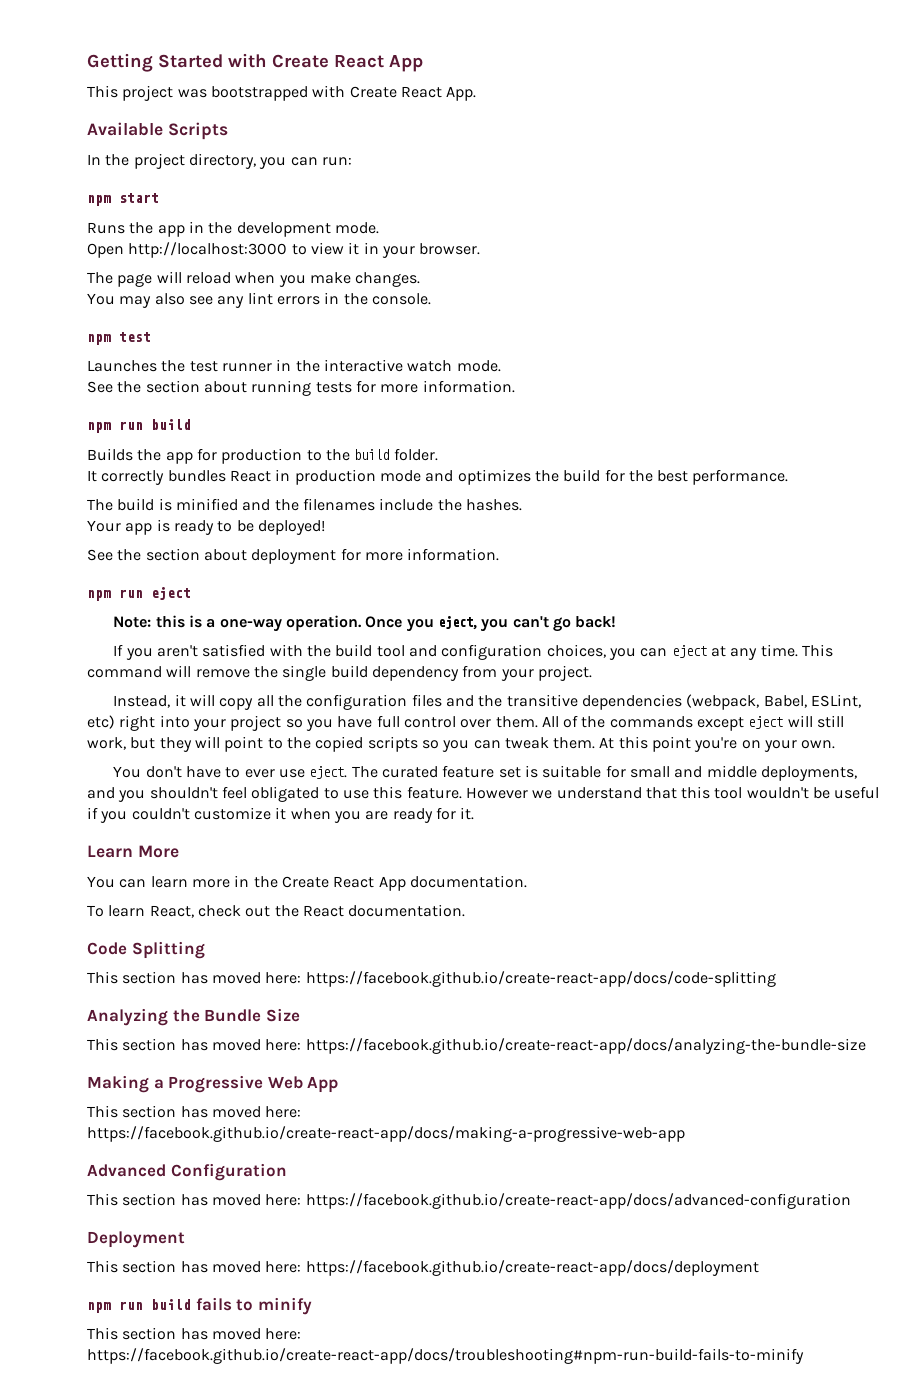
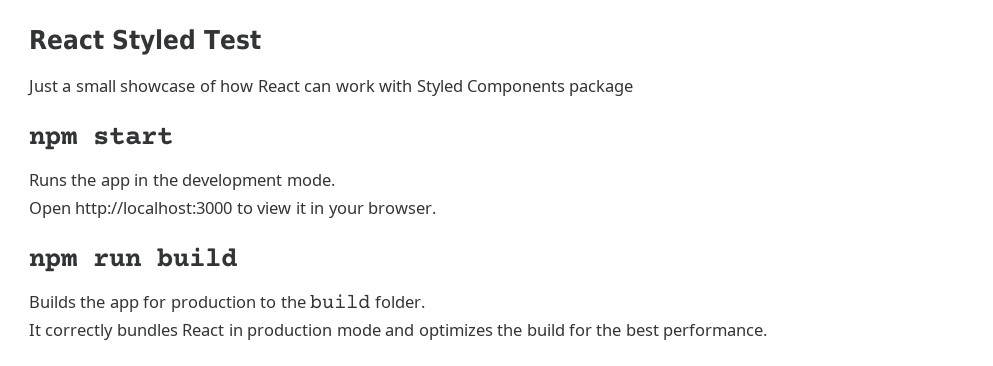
[87,53,423,72] [87,85,477,101] [87,122,228,140] [87,153,352,169] Getting Started with Create React App // This project was bootstrapped with Create React App. // Available Scripts // In the project directory, you can run: -> [29,29,261,55] [27,80,634,96] React Styled Test // Just a small showcase of how React can work with Styled Components package
[87,271,421,287] [87,292,431,308] [87,332,151,345] [87,359,501,372] [87,380,515,396] // The page will reload when you make changes. // You may also see any lint errors in the console. // npm test // Launches the test runner in the interactive watch mode. // See the section about running tests for more information. -> (437, 208) none
[87,498,522,511] [87,519,325,535] [87,548,500,564] [87,587,191,601] [113,615,617,632] [113,644,833,660] [87,665,592,681] [113,694,861,710] [87,715,845,731] [87,736,836,752] [113,765,857,781] [87,786,880,802] [87,807,475,823] [87,845,179,858] [87,875,527,891] [87,904,466,918] [87,941,205,959] [87,971,776,987] [87,1008,300,1026] [87,1038,866,1054] [87,1075,339,1093] [87,1105,302,1118] [87,1126,685,1142] [87,1163,287,1181] [87,1193,851,1209] [87,1231,185,1248] [87,1260,759,1276] [87,1297,312,1315] [87,1327,302,1340] [87,1348,804,1364] // The build is minified and the filenames include the hashes. // Your app is ready to be deployed! // See the section about deployment for more information. // npm run eject // Note: this is a one-way operation. Once you eject, you can't go back! // If you aren't satisfied with the build tool and configuration choices, you can eject at any time. This command will remove the single build dependency from your project. // Instead, it will copy all the configuration files and the transitive dependencies (webpack, Babel, ESLint, etc) right into your project so you have full control over them. All of the commands except eject will still work, but they will point to the copied scripts so you can tweak them. At this point you're on your own. // You don't have to ever use eject. The curated feature set is suitable for small and middle deployments, and you shouldn't feel obligated to use this feature. However we understand that this tool wouldn't be useful if you couldn't customize it when you are ready for it. // Learn More // You can learn more in the Create React App documentation. // To learn React, check out the React documentation. // Code Splitting // This section has moved here: https://facebook.github.io/create-react-app/docs/code-splitting // Analyzing the Bundle Size // This section has moved here: https://facebook.github.io/create-react-app/docs/analyzing-the-bundle-size // Making a Progressive Web App // This section has moved here: https://facebook.github.io/create-react-app/docs/making-a-progressive-web-app // Advanced Configuration // This section has moved here: https://facebook.github.io/create-react-app/docs/advanced-configuration // Deployment // This section has moved here: https://facebook.github.io/create-react-app/docs/deployment // npm run build fails to minify // This section has moved here: https://facebook.github.io/create-react-app/docs/troubleshooting#npm-run-build-fails-to-minify -> (768, 332) none

